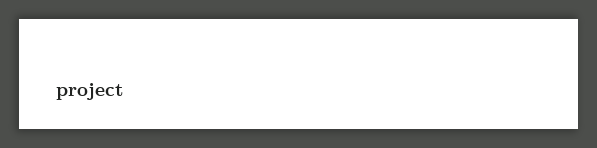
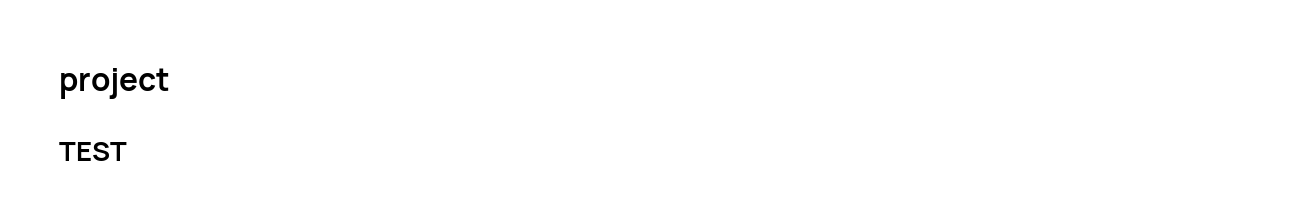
(124, 91) none -> [59,142,127,161] // TEST

